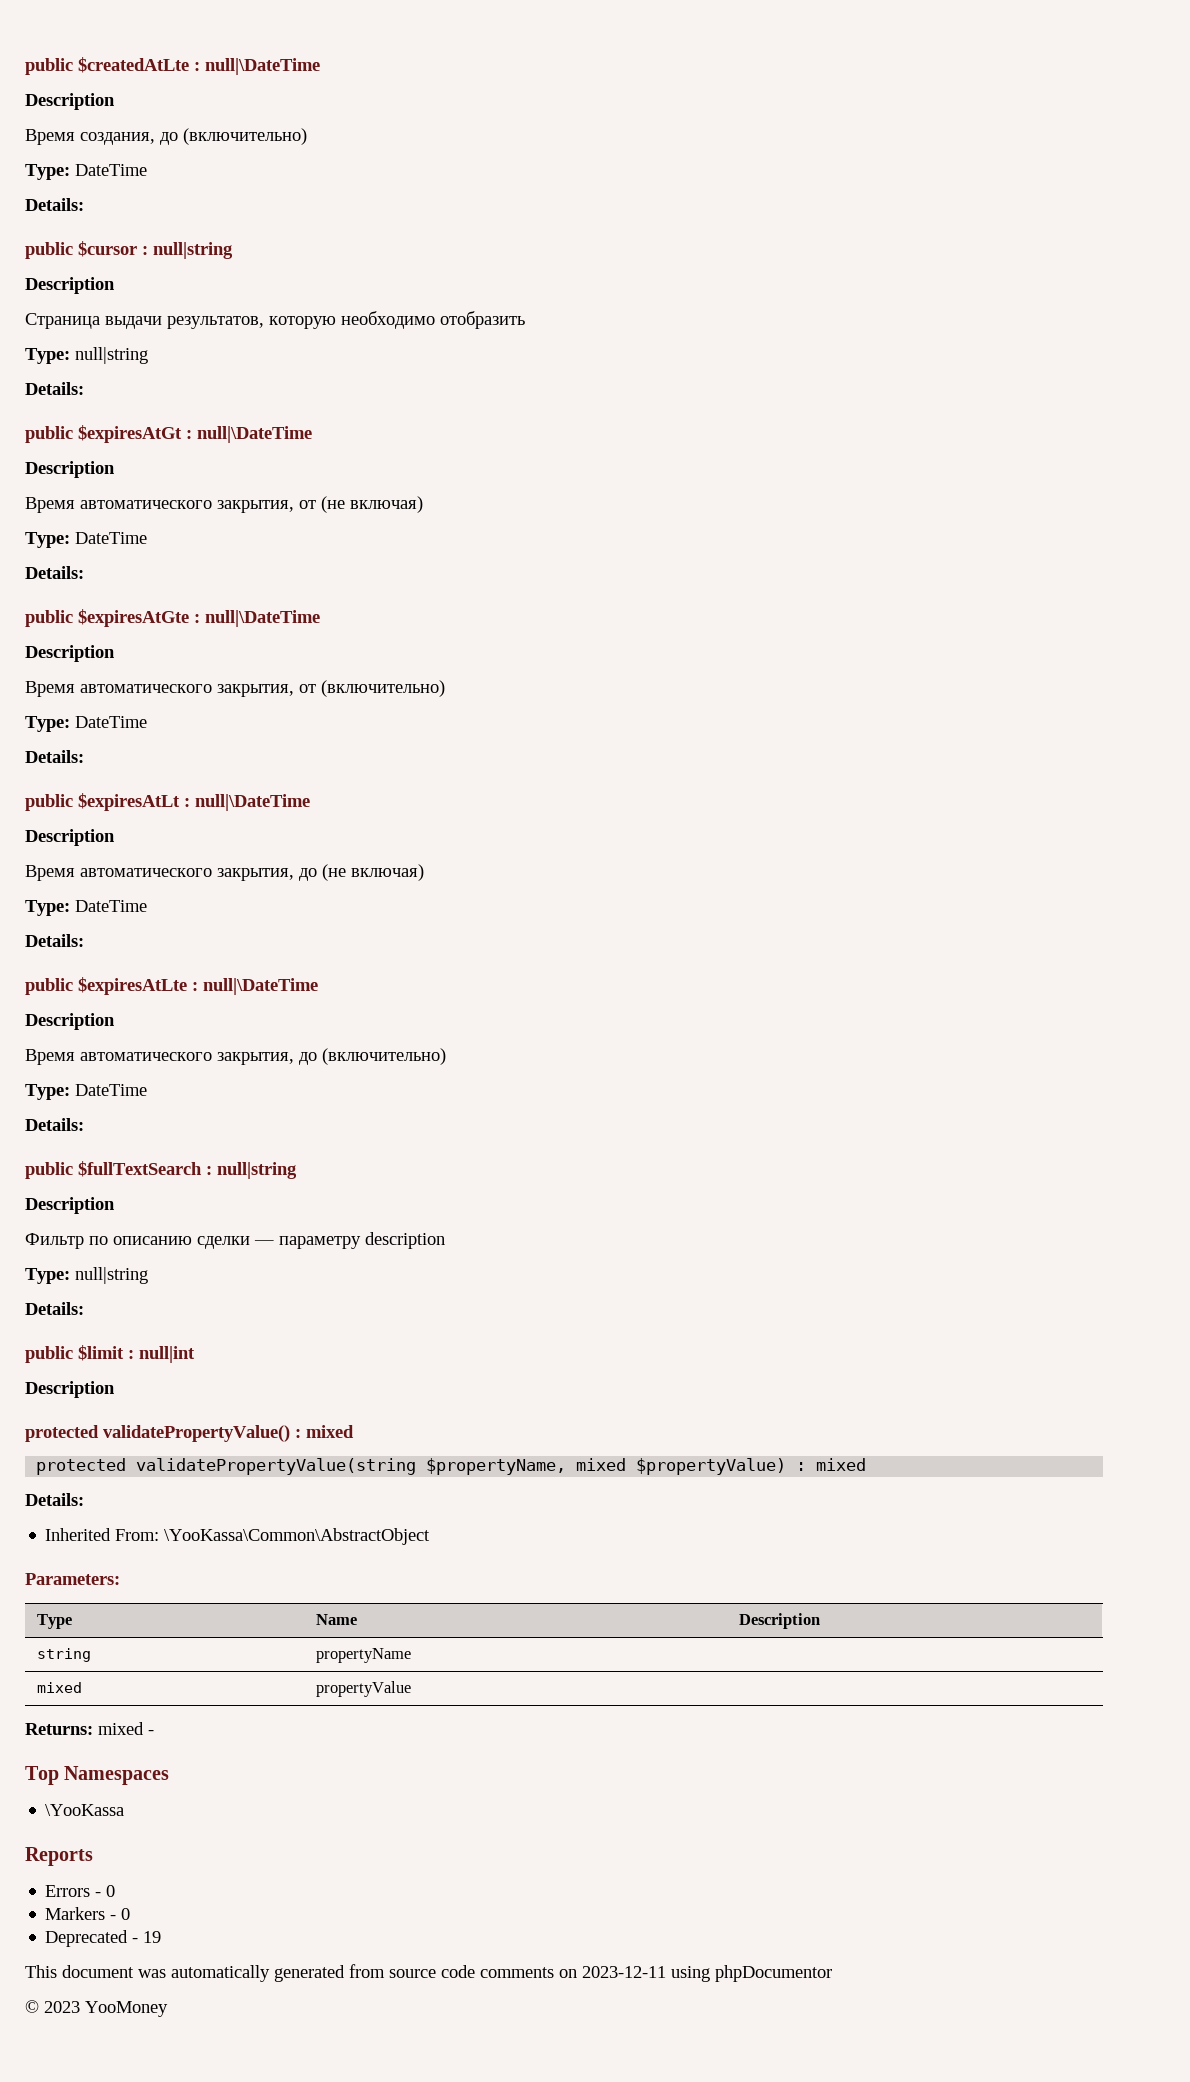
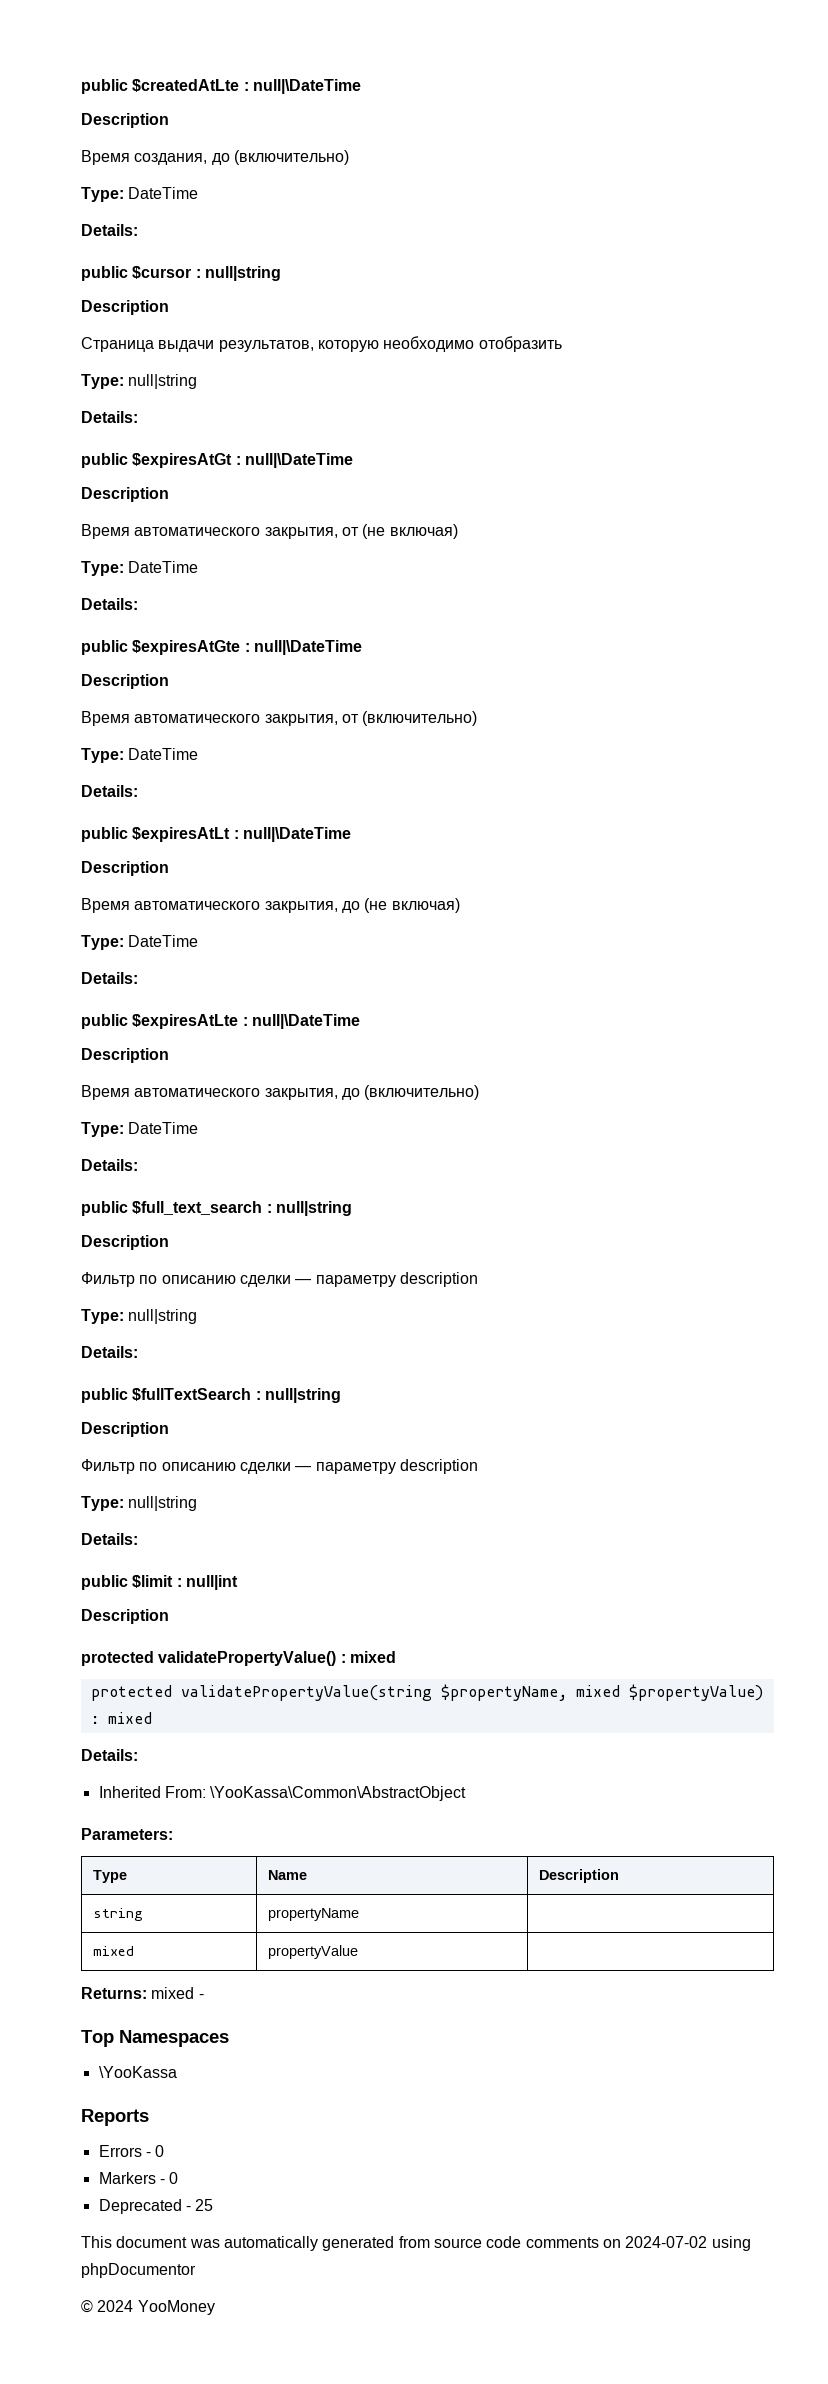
(84, 1124) none -> [81,1201,352,1216] [81,1235,169,1250] [81,1272,478,1287] [81,1309,198,1324] [81,1346,138,1358] // public $full_text_search : null|string // Description // Фильтр по описанию сделки — параметру description // Type: null|string // Details:
[143,1931,162,1943] 19 -> [195,2199,214,2211] 25
[582,1966,666,1978] 2023-12-11 -> [625,2236,708,2248] 2024-07-02
[44,2001,80,2013] 2023 -> [97,2300,134,2312] 2024

